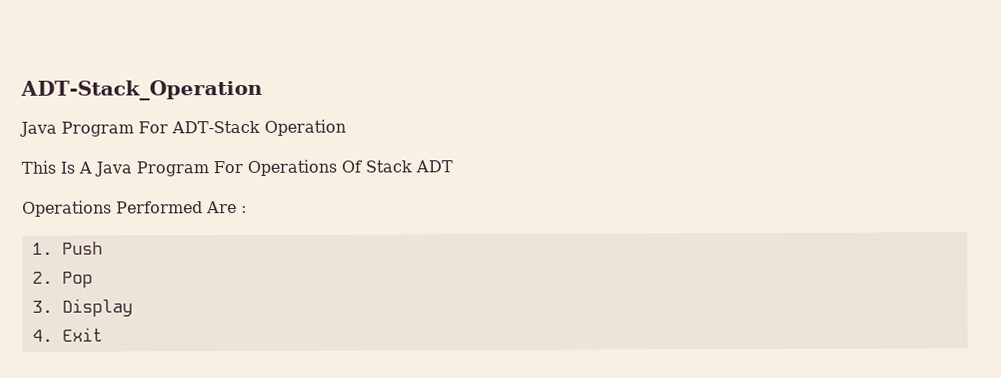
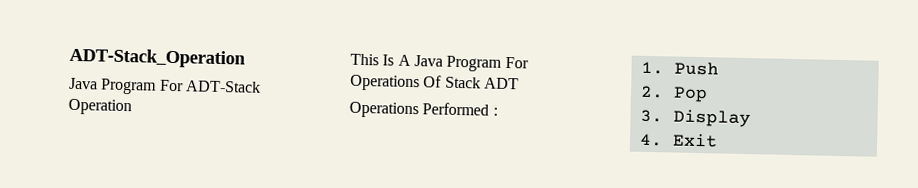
[206,201,237,214] Are -> (490, 109) none

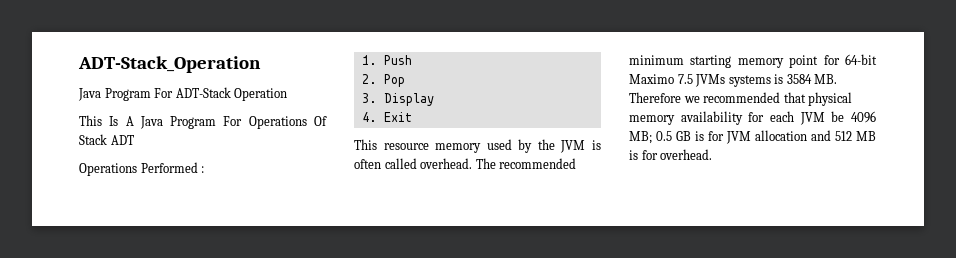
(718, 140) none -> [354,139,601,153] [354,158,577,169] [629,54,877,68] [629,74,838,87] [629,92,853,106] [629,111,876,125] [629,130,876,144] [629,149,713,160] // This resource memory used by the JVM is often called overhead. The recommended minimum starting memory point for 64-bit Maximo 7.5 JVMs systems is 3584 MB. Therefore we recommended that physical memory availability for each JVM be 4096 MB; 0.5 GB is for JVM allocation and 512 MB is for overhead.

